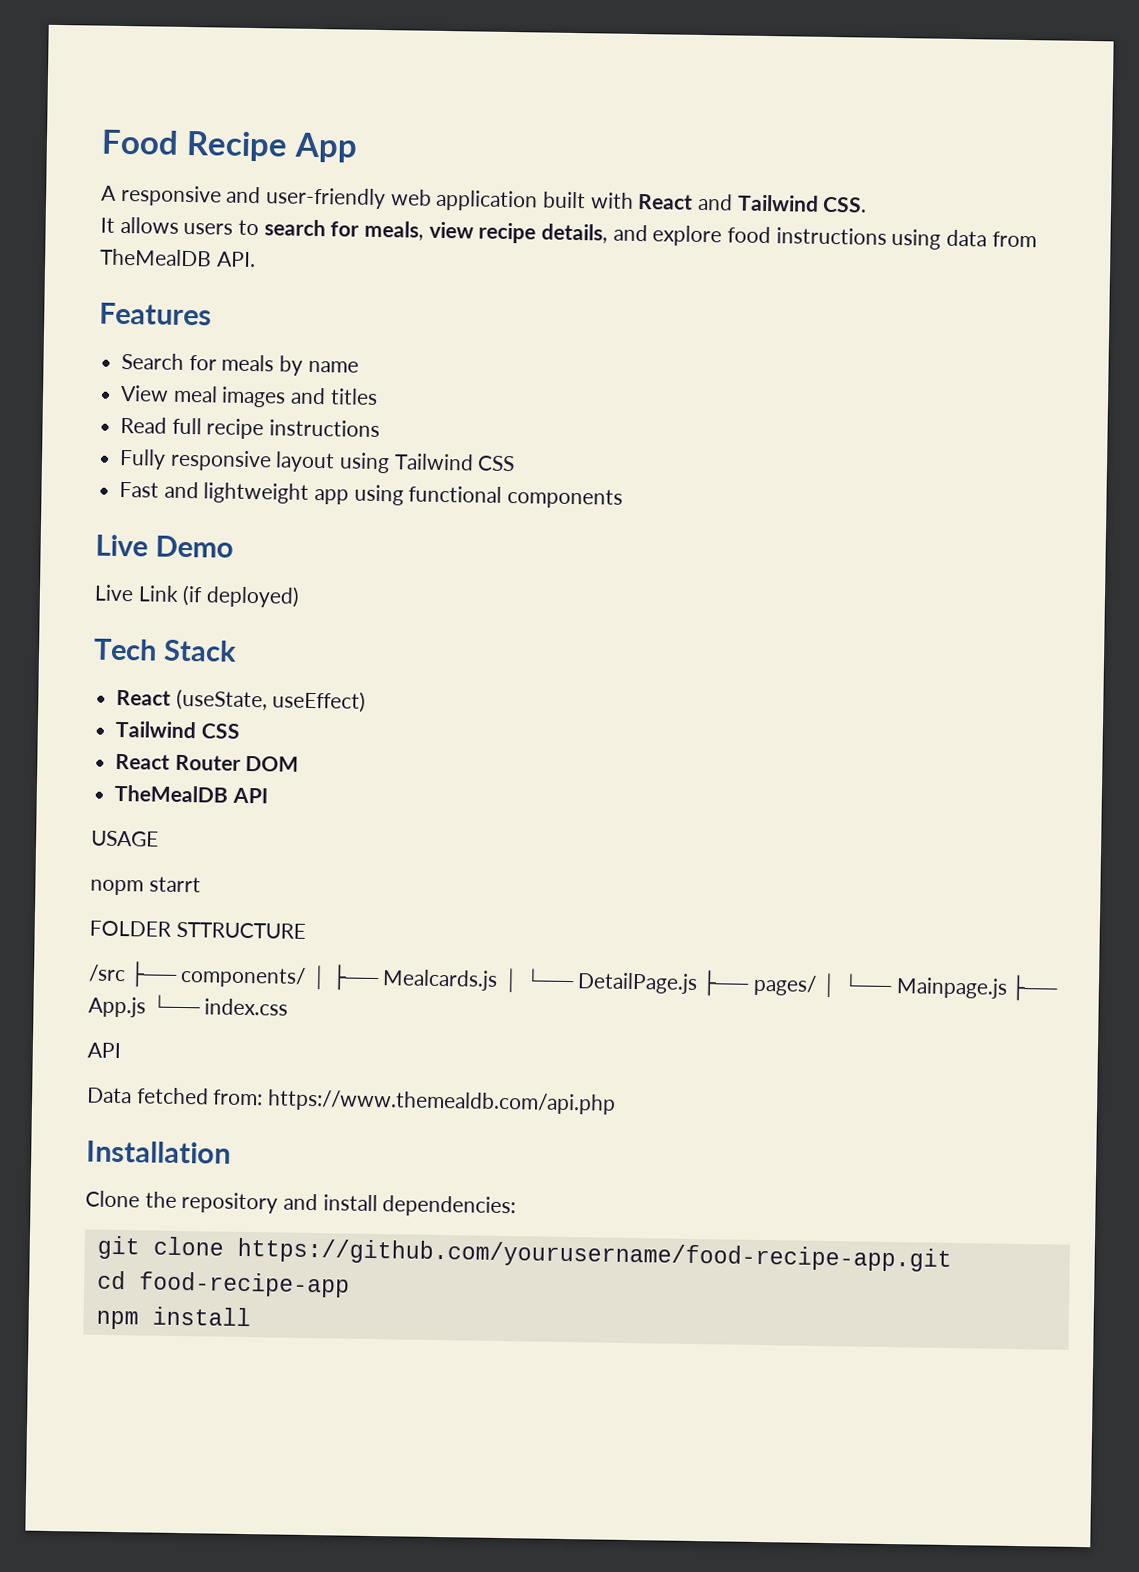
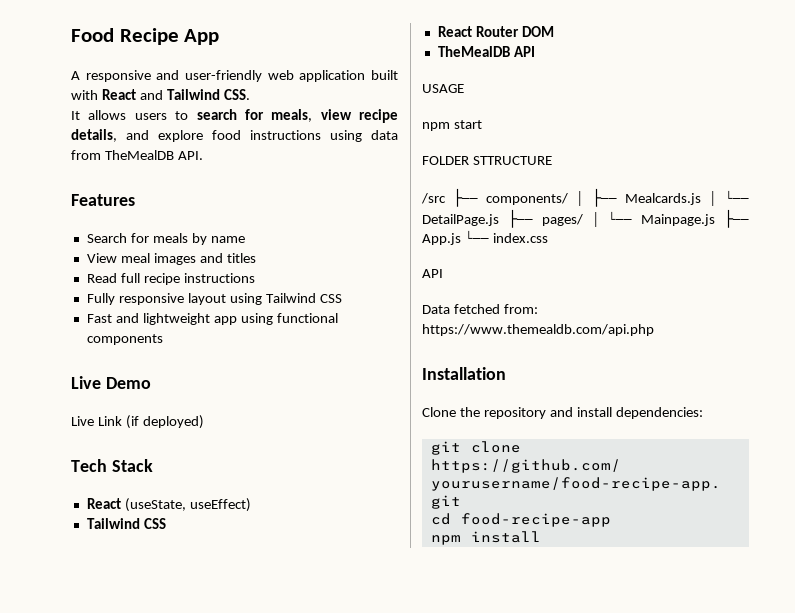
[90,876,201,896] nopm starrt -> [422,120,482,131] npm start

